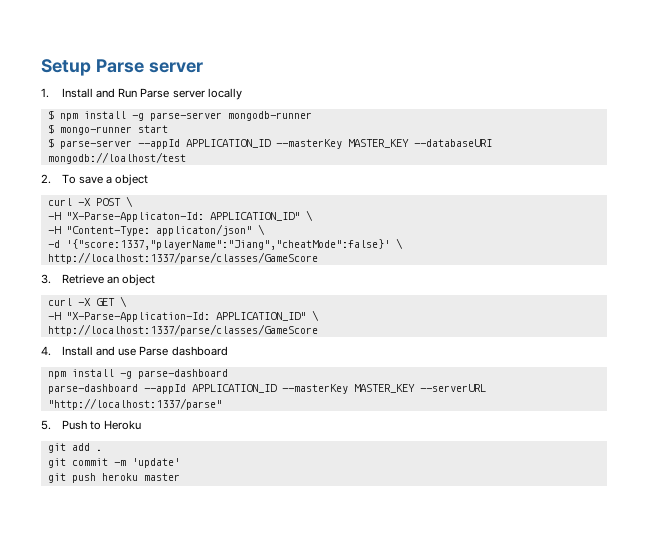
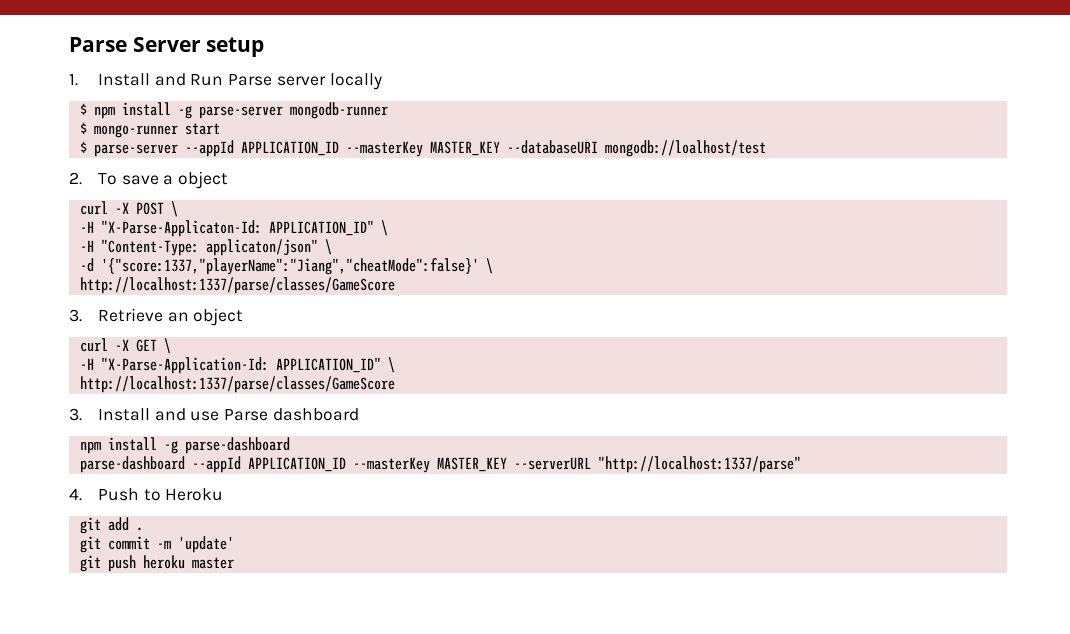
[41,59,203,76] Setup Parse server -> [69,37,265,57] Parse Server setup
[41,346,51,356] 4. -> [69,408,82,421] 3.
[41,420,51,430] 5. -> [69,488,82,501] 4.

